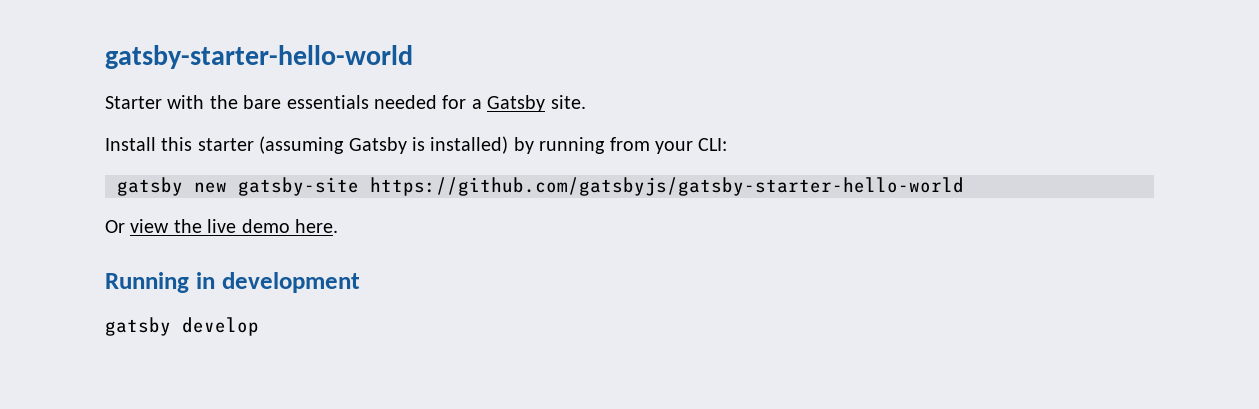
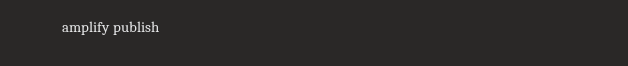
[105,45,413,69] [105,95,586,112] [105,136,728,154] [117,177,964,196] [105,219,338,233] [105,272,360,293] [105,317,259,336] gatsby-starter-hello-world // Starter with the bare essentials needed for a Gatsby site. // Install this starter (assuming Gatsby is installed) by running from your CLI: // gatsby new gatsby-site https://github.com/gatsbyjs/gatsby-starter-hello-world // Or view the live demo here. // Running in development // gatsby develop -> [62,21,160,35] amplify publish

